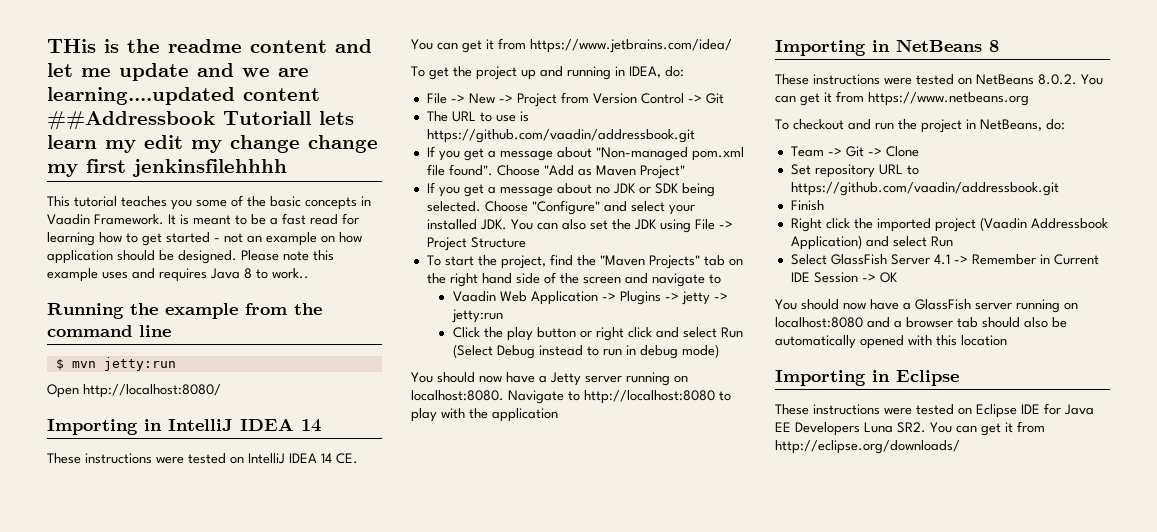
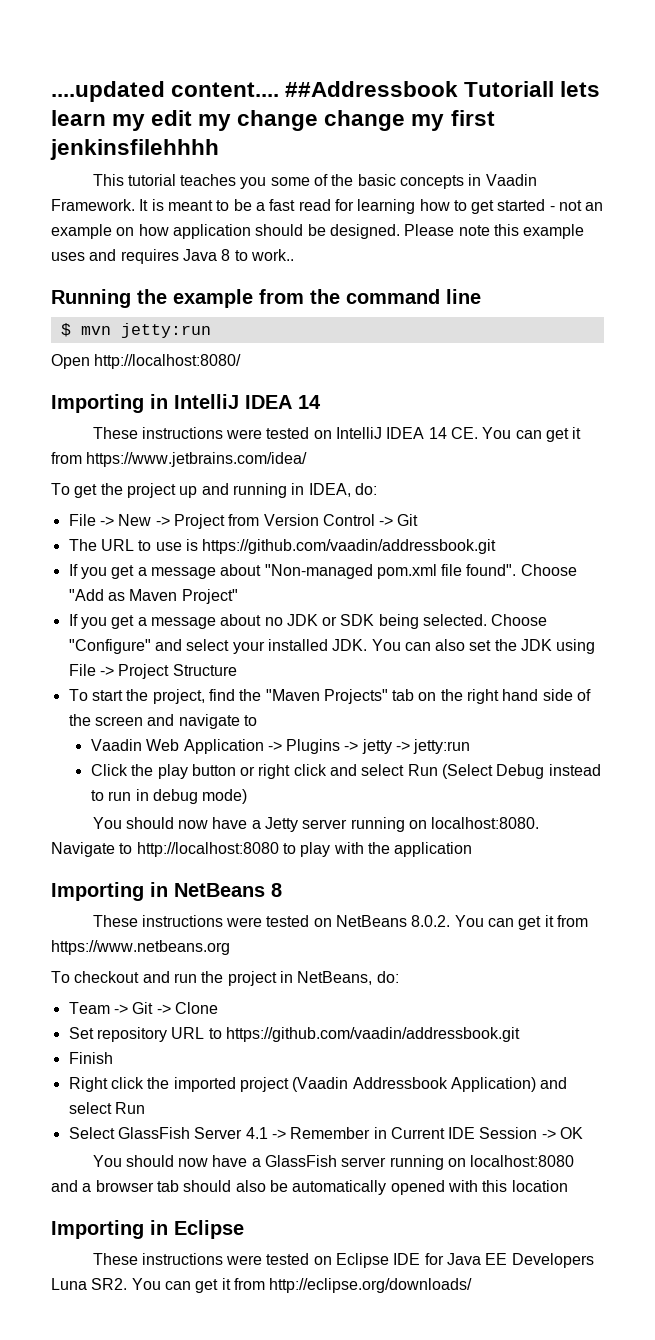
[47,39,372,53] [47,63,309,81] [47,87,320,105] THis is the readme content and let me update and we are learning....updated content -> [51,81,280,102] ....updated content....

